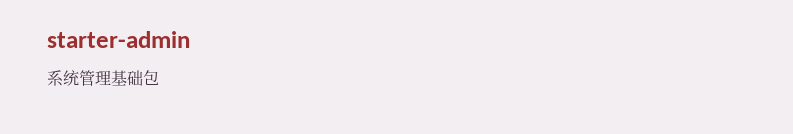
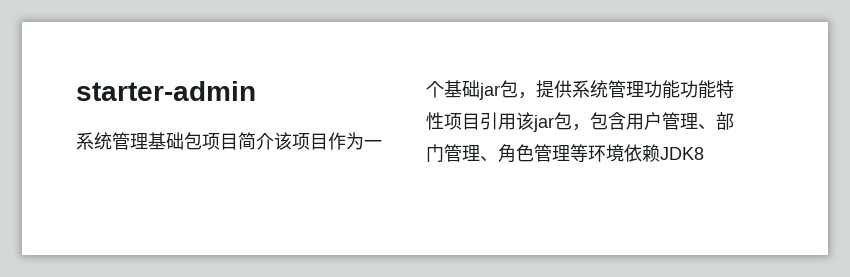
(159, 77) none -> [202,132,382,150] [426,80,734,100] [426,112,734,132] [426,144,704,163] 项目简介该项目作为一个基础jar包，提供系统管理功能功能特性项目引用该jar包，包含用户管理、部门管理、角色管理等环境依赖JDK8

